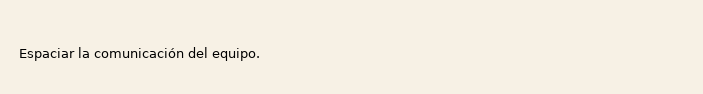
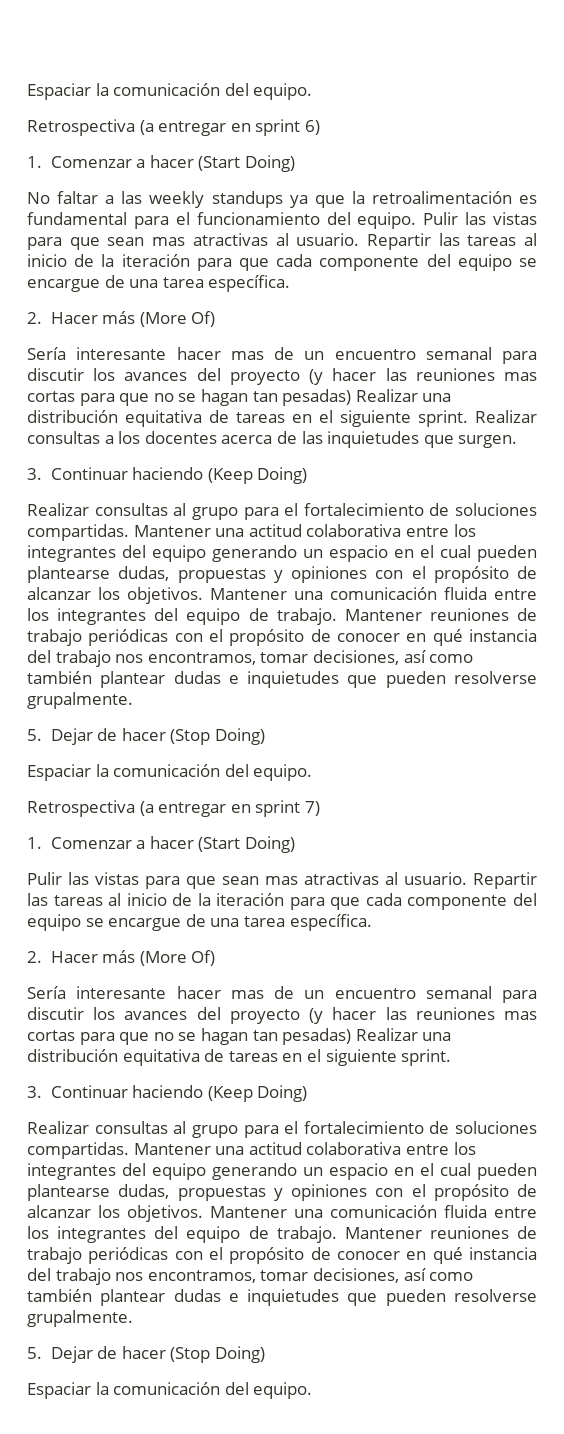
[19,47,260,61] Espaciar la comunicación del equipo. -> [27,83,313,100] [27,119,320,136] [27,155,295,172] [27,191,537,208] [27,212,537,229] [27,233,537,250] [27,254,537,271] [27,275,291,292] [27,311,216,327] [27,347,537,364] [27,368,537,385] [27,389,452,406] [27,410,537,427] [27,431,518,448] [27,467,308,484] [27,503,537,520] [27,524,476,541] [27,545,537,562] [27,566,537,583] [27,587,537,604] [27,608,537,625] [27,629,537,646] [27,650,474,667] [27,671,537,688] [27,692,133,709] [27,728,265,745] [27,764,313,781] [27,800,320,817] [27,836,295,853] [27,872,537,889] [27,893,537,910] [27,914,372,931] [27,950,216,966] [27,986,537,1003] [27,1007,537,1024] [27,1028,452,1045] [27,1049,452,1066] [27,1085,308,1102] [27,1121,537,1138] [27,1142,476,1159] [27,1163,537,1180] [27,1184,537,1201] [27,1205,537,1222] [27,1226,537,1243] [27,1247,537,1264] [27,1268,474,1285] [27,1289,537,1306] [27,1310,133,1327] [27,1346,265,1363] [27,1382,313,1399] Espaciar la comunicación del equipo. // Retrospectiva (a entregar en sprint 6) // 1. Comenzar a hacer (Start Doing) // No faltar a las weekly standups ya que la retroalimentación es fundamental para el funcionamiento del equipo. Pulir las vistas para que sean mas atractivas al usuario. Repartir las tareas al inicio de la iteración para que cada componente del equipo se encargue de una tarea específica. // 2. Hacer más (More Of) // Sería interesante hacer mas de un encuentro semanal para discutir los avances del proyecto (y hacer las reuniones mas cortas para que no se hagan tan pesadas) Realizar una distribución equitativa de tareas en el siguiente sprint. Realizar consultas a los docentes acerca de las inquietudes que surgen. // 3. Continuar haciendo (Keep Doing) // Realizar consultas al grupo para el fortalecimiento de soluciones compartidas. Mantener una actitud colaborativa entre los integrantes del equipo generando un espacio en el cual pueden plantearse dudas, propuestas y opiniones con el propósito de alcanzar los objetivos. Mantener una comunicación fluida entre los integrantes del equipo de trabajo. Mantener reuniones de trabajo periódicas con el propósito de conocer en qué instancia del trabajo nos encontramos, tomar decisiones, así como también plantear dudas e inquietudes que pueden resolverse grupalmente. // 5. Dejar de hacer (Stop Doing) // Espaciar la comunicación del equipo. // Retrospectiva (a entregar en sprint 7) // 1. Comenzar a hacer (Start Doing) // Pulir las vistas para que sean mas atractivas al usuario. Repartir las tareas al inicio de la iteración para que cada componente del equipo se encargue de una tarea específica. // 2. Hacer más (More Of) // Sería interesante hacer mas de un encuentro semanal para discutir los avances del proyecto (y hacer las reuniones mas cortas para que no se hagan tan pesadas) Realizar una distribución equitativa de tareas en el siguiente sprint. // 3. Continuar haciendo (Keep Doing) // Realizar consultas al grupo para el fortalecimiento de soluciones compartidas. Mantener una actitud colaborativa entre los integrantes del equipo generando un espacio en el cual pueden plantearse dudas, propuestas y opiniones con el propósito de alcanzar los objetivos. Mantener una comunicación fluida entre los integrantes del equipo de trabajo. Mantener reuniones de trabajo periódicas con el propósito de conocer en qué instancia del trabajo nos encontramos, tomar decisiones, así como también plantear dudas e inquietudes que pueden resolverse grupalmente. // 5. Dejar de hacer (Stop Doing) // Espaciar la comunicación del equipo.

